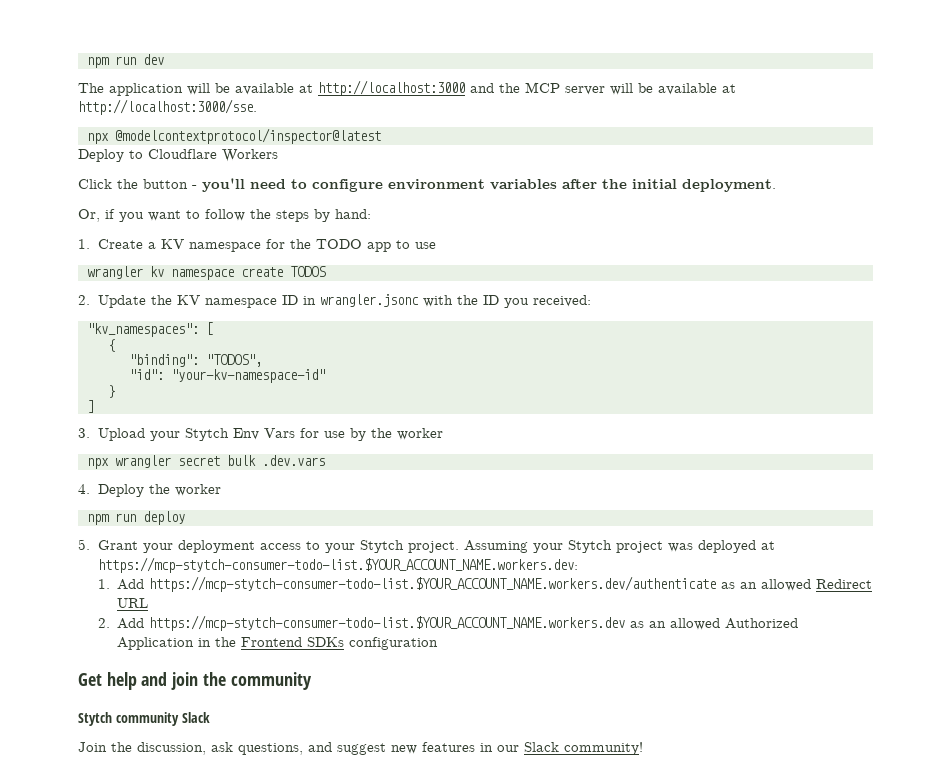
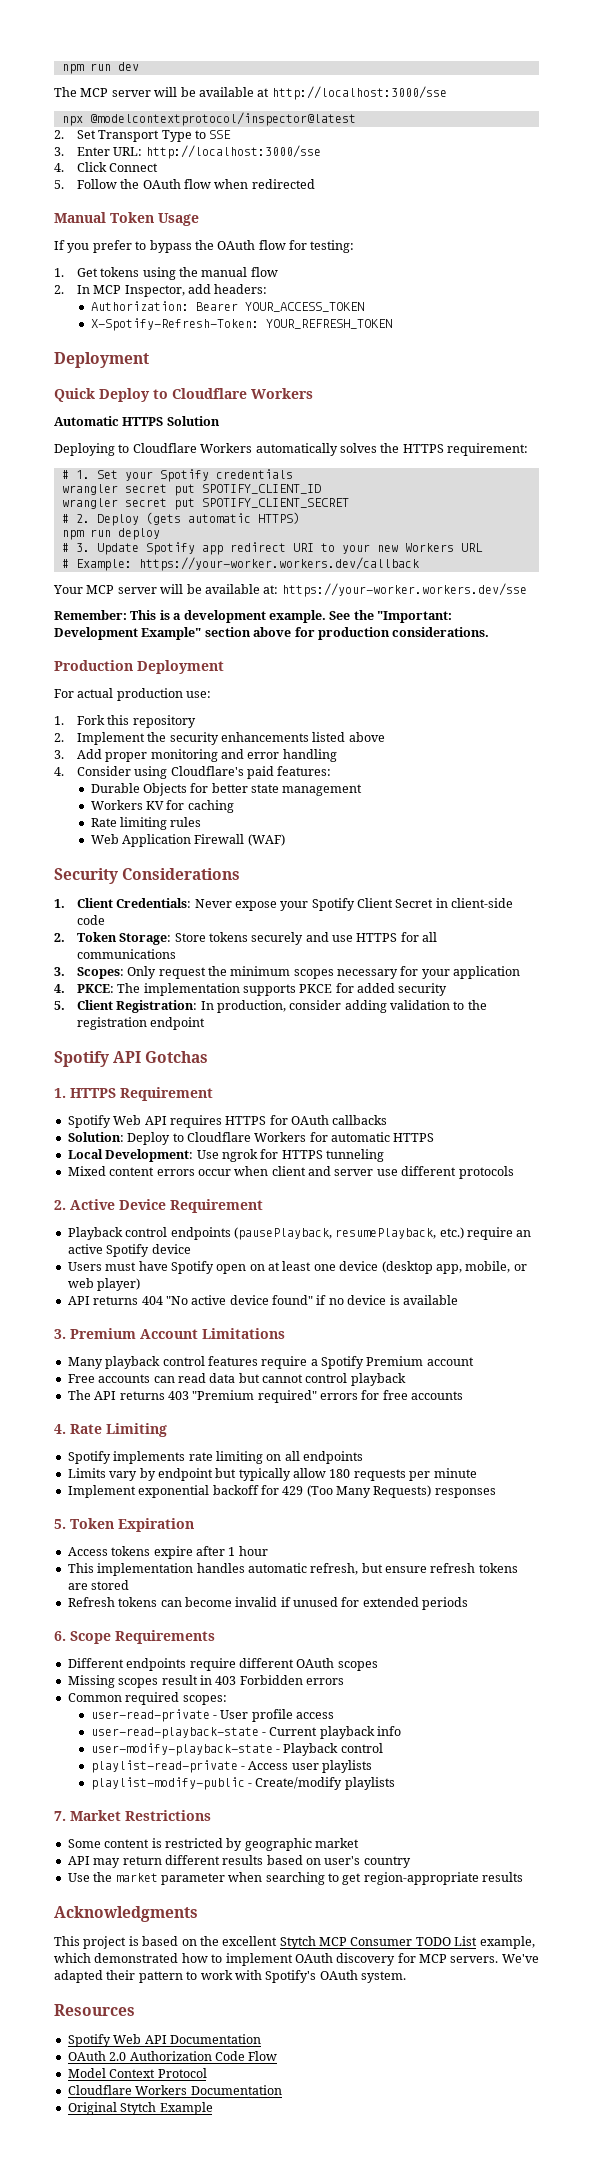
[109,80,520,96] application will be available at http://localhost:3000 and the -> (77, 92) none
[78,99,257,115] http://localhost:3000/sse. -> [271,86,447,100] http://localhost:3000/sse
[78,149,278,162] [78,178,776,192] [78,209,371,222] [78,239,436,252] [86,266,326,280] [78,294,591,308] [86,322,213,337] [107,339,115,352] [128,354,262,367] [128,369,325,383] [107,385,115,398] [86,400,94,413] [78,428,443,441] [86,455,325,469] [78,484,221,497] [86,511,185,525] [78,539,775,553] [97,557,578,573] [97,576,873,592] [117,598,149,608] [97,615,799,631] [117,637,439,650] [78,672,312,690] [78,712,210,726] [78,742,643,755] Deploy to Cloudflare Workers // Click the button - you'll need to configure environment variables after the initial deployment. // Or, if you want to follow the steps by hand: // 1. Create a KV namespace for the TODO app to use // wrangler kv namespace create TODOS // 2. Update the KV namespace ID in wrangler.jsonc with the ID you received: // "kv_namespaces": [ // { // "binding": "TODOS", // "id": "your-kv-namespace-id" // } // ] // 3. Upload your Stytch Env Vars for use by the worker // npx wrangler secret bulk .dev.vars // 4. Deploy the worker // npm run deploy // 5. Grant your deployment access to your Stytch project. Assuming your Stytch project was deployed at https://mcp-stytch-consumer-todo-list.$YOUR_ACCOUNT_NAME.workers.dev: // 1. Add https://mcp-stytch-consumer-todo-list.$YOUR_ACCOUNT_NAME.workers.dev/authenticate as an allowed Redirect URL // 2. Add https://mcp-stytch-consumer-todo-list.$YOUR_ACCOUNT_NAME.workers.dev as an allowed Authorized Application in the Frontend SDKs configuration // Get help and join the community // Stytch community Slack // Join the discussion, ask questions, and suggest new features in our Slack community! -> [54,130,232,142] [54,145,321,159] [54,162,159,172] [54,179,315,189] [54,212,199,226] [54,240,355,253] [54,267,278,280] [54,284,268,297] [90,301,364,312] [90,318,392,331] [54,352,149,368] [54,388,313,402] [54,416,220,426] [54,443,528,456] [61,469,293,482] [61,484,321,496] [61,498,349,510] [61,512,300,526] [61,528,160,540] [61,542,483,555] [61,557,419,571] [53,583,527,597] [54,610,452,623] [54,627,490,640] [54,660,224,674] [54,688,212,701] [54,715,196,728] [54,732,385,745] [54,749,337,762] [54,766,332,779] [90,783,363,796] [90,800,234,813] [90,817,202,830] [90,834,285,847] [54,868,241,884] [54,898,514,911] [76,915,105,925] [54,932,438,945] [76,949,176,959] [54,966,521,979] [54,983,448,996] [54,1000,487,1013] [76,1017,206,1030] [54,1051,209,1067] [54,1087,213,1101] [67,1115,388,1128] [67,1132,435,1145] [67,1149,384,1162] [67,1166,514,1179] [54,1199,263,1213] [67,1227,532,1240] [67,1244,191,1257] [67,1261,527,1274] [67,1278,141,1291] [67,1295,458,1305] [54,1328,285,1339] [67,1356,474,1369] [67,1373,406,1386] [67,1390,464,1403] [54,1423,167,1437] [67,1451,363,1464] [67,1468,477,1481] [67,1485,496,1498] [54,1518,194,1532] [67,1546,268,1559] [67,1563,518,1576] [67,1580,130,1590] [67,1597,469,1610] [54,1630,215,1644] [67,1658,378,1671] [67,1675,344,1688] [67,1692,227,1705] [90,1709,335,1722] [90,1726,402,1739] [90,1743,383,1756] [90,1760,373,1773] [90,1777,395,1790] [54,1810,211,1821] [67,1838,359,1851] [67,1855,411,1868] [67,1872,524,1885] [54,1906,198,1922] [54,1936,535,1949] [54,1953,539,1966] [54,1970,406,1983] [54,2004,135,2016] [67,2034,261,2047] [67,2051,278,2061] [67,2068,207,2078] [67,2085,282,2095] [67,2102,213,2115] 2. Set Transport Type to SSE // 3. Enter URL: http://localhost:3000/sse // 4. Click Connect // 5. Follow the OAuth flow when redirected // Manual Token Usage // If you prefer to bypass the OAuth flow for testing: // 1. Get tokens using the manual flow // 2. In MCP Inspector, add headers: // Authorization: Bearer YOUR_ACCESS_TOKEN // X-Spotify-Refresh-Token: YOUR_REFRESH_TOKEN // Deployment // Quick Deploy to Cloudflare Workers // Automatic HTTPS Solution // Deploying to Cloudflare Workers automatically solves the HTTPS requirement: // # 1. Set your Spotify credentials // wrangler secret put SPOTIFY_CLIENT_ID // wrangler secret put SPOTIFY_CLIENT_SECRET // # 2. Deploy (gets automatic HTTPS) // npm run deploy // # 3. Update Spotify app redirect URI to your new Workers URL // # Example: https://your-worker.workers.dev/callback // Your MCP server will be available at: https://your-worker.workers.dev/sse // Remember: This is a development example. See the "Important: Development Example" section above for production considerations. // Production Deployment // For actual production use: // 1. Fork this repository // 2. Implement the security enhancements listed above // 3. Add proper monitoring and error handling // 4. Consider using Cloudflare's paid features: // Durable Objects for better state management // Workers KV for caching // Rate limiting rules // Web Application Firewall (WAF) // Security Considerations // 1. Client Credentials: Never expose your Spotify Client Secret in client-side code // 2. Token Storage: Store tokens securely and use HTTPS for all communications // 3. Scopes: Only request the minimum scopes necessary for your application // 4. PKCE: The implementation supports PKCE for added security // 5. Client Registration: In production, consider adding validation to the registration endpoint // Spotify API Gotchas // 1. HTTPS Requirement // Spotify Web API requires HTTPS for OAuth callbacks // Solution: Deploy to Cloudflare Workers for automatic HTTPS // Local Development: Use ngrok for HTTPS tunneling // Mixed content errors occur when client and server use different protocols // 2. Active Device Requirement // Playback control endpoints (pausePlayback, resumePlayback, etc.) require an active Spotify device // Users must have Spotify open on at least one device (desktop app, mobile, or web player) // API returns 404 "No active device found" if no device is available // 3. Premium Account Limitations // Many playback control features require a Spotify Premium account // Free accounts can read data but cannot control playback // The API returns 403 "Premium required" errors for free accounts // 4. Rate Limiting // Spotify implements rate limiting on all endpoints // Limits vary by endpoint but typically allow 180 requests per minute // Implement exponential backoff for 429 (Too Many Requests) responses // 5. Token Expiration // Access tokens expire after 1 hour // This implementation handles automatic refresh, but ensure refresh tokens are stored // Refresh tokens can become invalid if unused for extended periods // 6. Scope Requirements // Different endpoints require different OAuth scopes // Missing scopes result in 403 Forbidden errors // Common required scopes: // user-read-private - User profile access // user-read-playback-state - Current playback info // user-modify-playback-state - Playback control // playlist-read-private - Access user playlists // playlist-modify-public - Create/modify playlists // 7. Market Restrictions // Some content is restricted by geographic market // API may return different results based on user's country // Use the market parameter when searching to get region-appropriate results // Acknowledgments // This project is based on the excellent Stytch MCP Consumer TODO List example, which demonstrated how to implement OAuth discovery for MCP servers. We've adapted their pattern to work with Spotify's OAuth system. // Resources // Spotify Web API Documentation // OAuth 2.0 Authorization Code Flow // Model Context Protocol // Cloudflare Workers Documentation // Original Stytch Example

